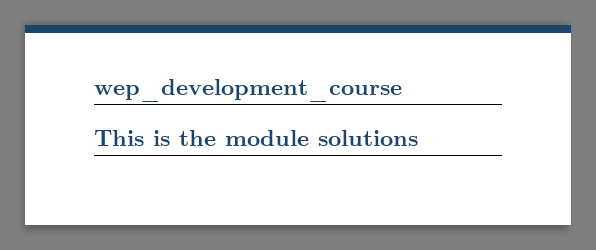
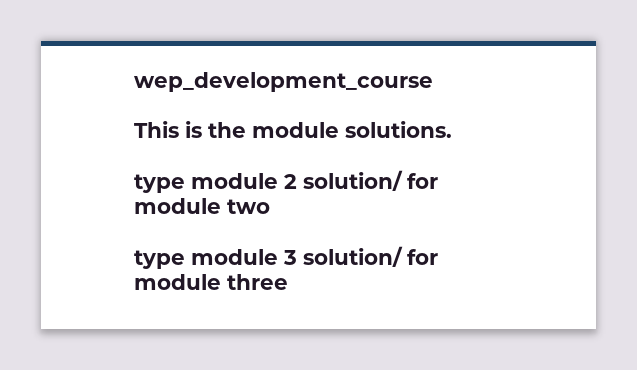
[318,130,418,146] solutions -> [345,121,452,138] [134,170,438,193] [134,198,270,214] [134,246,438,269] [134,274,288,290] solutions. // type module 2 solution/ for module two // type module 3 solution/ for module three

